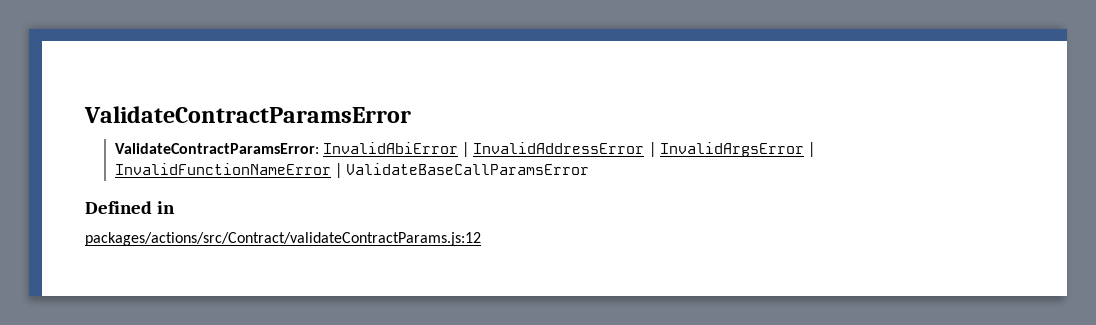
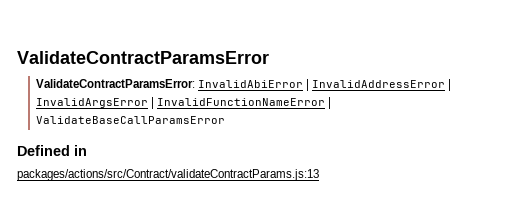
[85,232,481,246] packages/actions/src/Contract/validateContractParams.js:12 -> [17,169,319,181] packages/actions/src/Contract/validateContractParams.js:13

